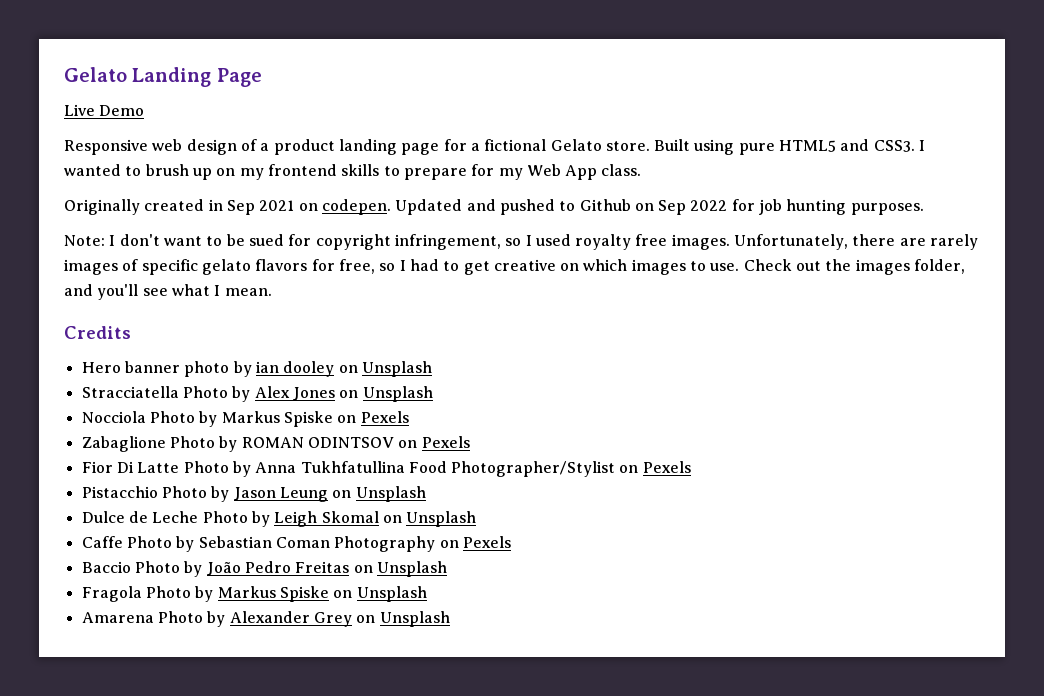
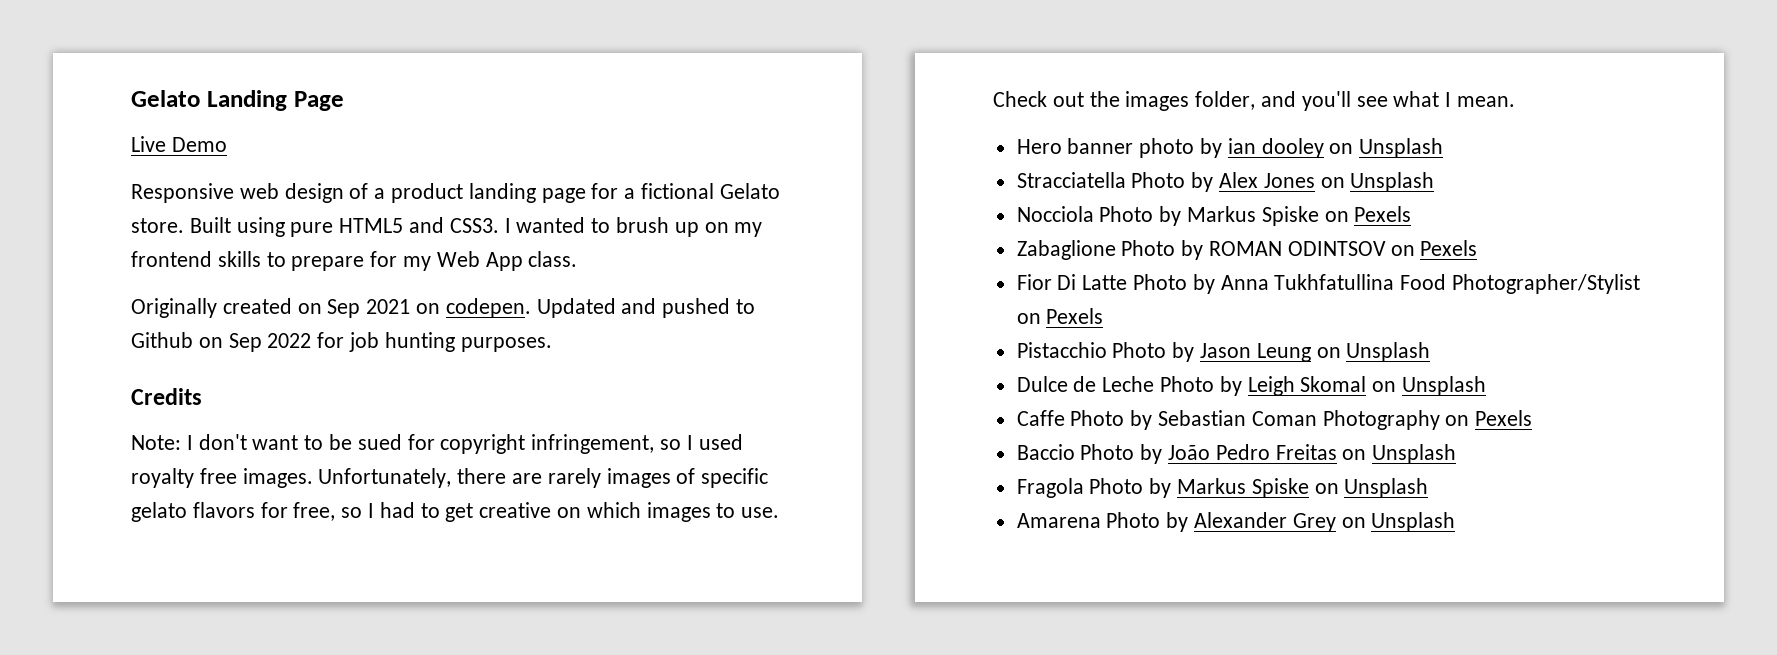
[208,199,223,211] in -> [297,303,322,314] on
(924, 209) none -> [131,388,202,405] // Credits
[64,326,131,339] // Credits -> (1516, 101) none

